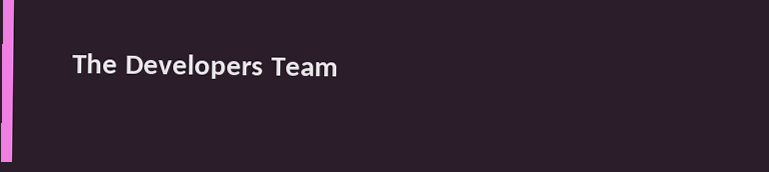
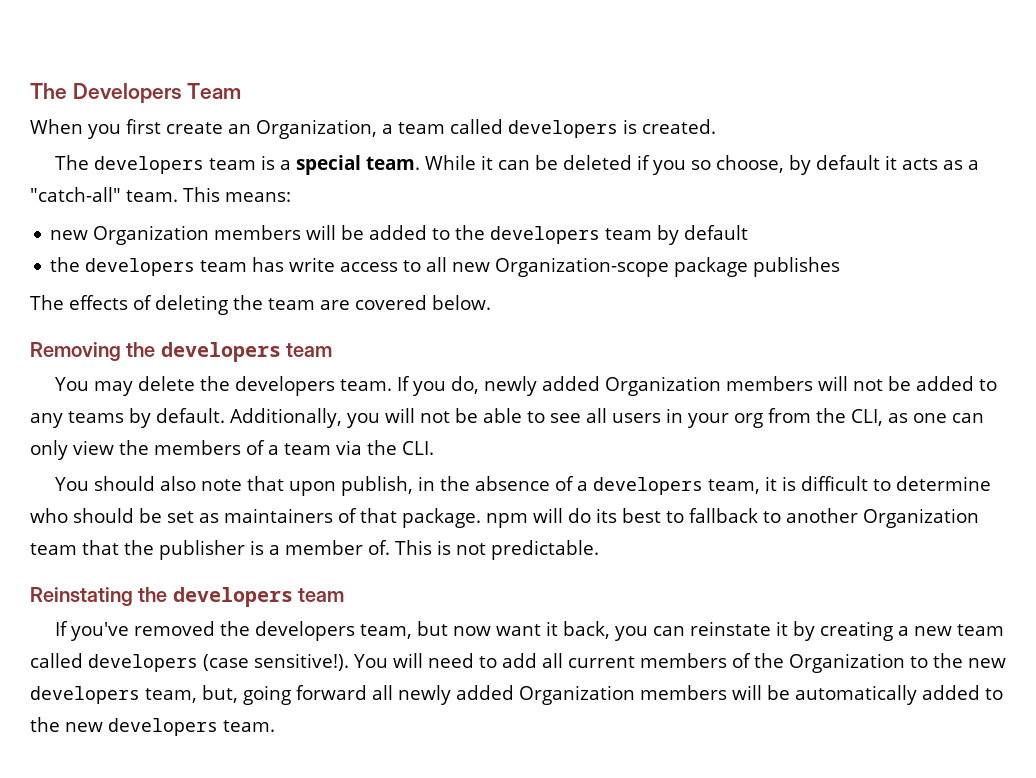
(339, 67) none -> [30,119,716,139] [54,155,979,175] [30,187,291,202] [50,225,749,245] [50,257,841,277] [30,295,491,315] [30,342,333,362] [54,376,997,396] [30,408,984,428] [30,440,434,460] [54,476,991,496] [30,508,979,528] [30,540,599,560] [30,587,345,607] [54,621,1004,641] [30,653,1006,673] [30,685,1003,705] [30,717,275,736] // When you first create an Organization, a team called developers is created. // The developers team is a special team. While it can be deleted if you so choose, by default it acts as a "catch-all" team. This means: // new Organization members will be added to the developers team by default // the developers team has write access to all new Organization-scope package publishes // The effects of deleting the team are covered below. // Removing the developers team // You may delete the developers team. If you do, newly added Organization members will not be added to any teams by default. Additionally, you will not be able to see all users in your org from the CLI, as one can only view the members of a team via the CLI. // You should also note that upon publish, in the absence of a developers team, it is difficult to determine who should be set as maintainers of that package. npm will do its best to fallback to another Organization team that the publisher is a member of. This is not predictable. // Reinstating the developers team // If you've removed the developers team, but now want it back, you can reinstate it by creating a new team called developers (case sensitive!). You will need to add all current members of the Organization to the new developers team, but, going forward all newly added Organization members will be automatically added to the new developers team.

